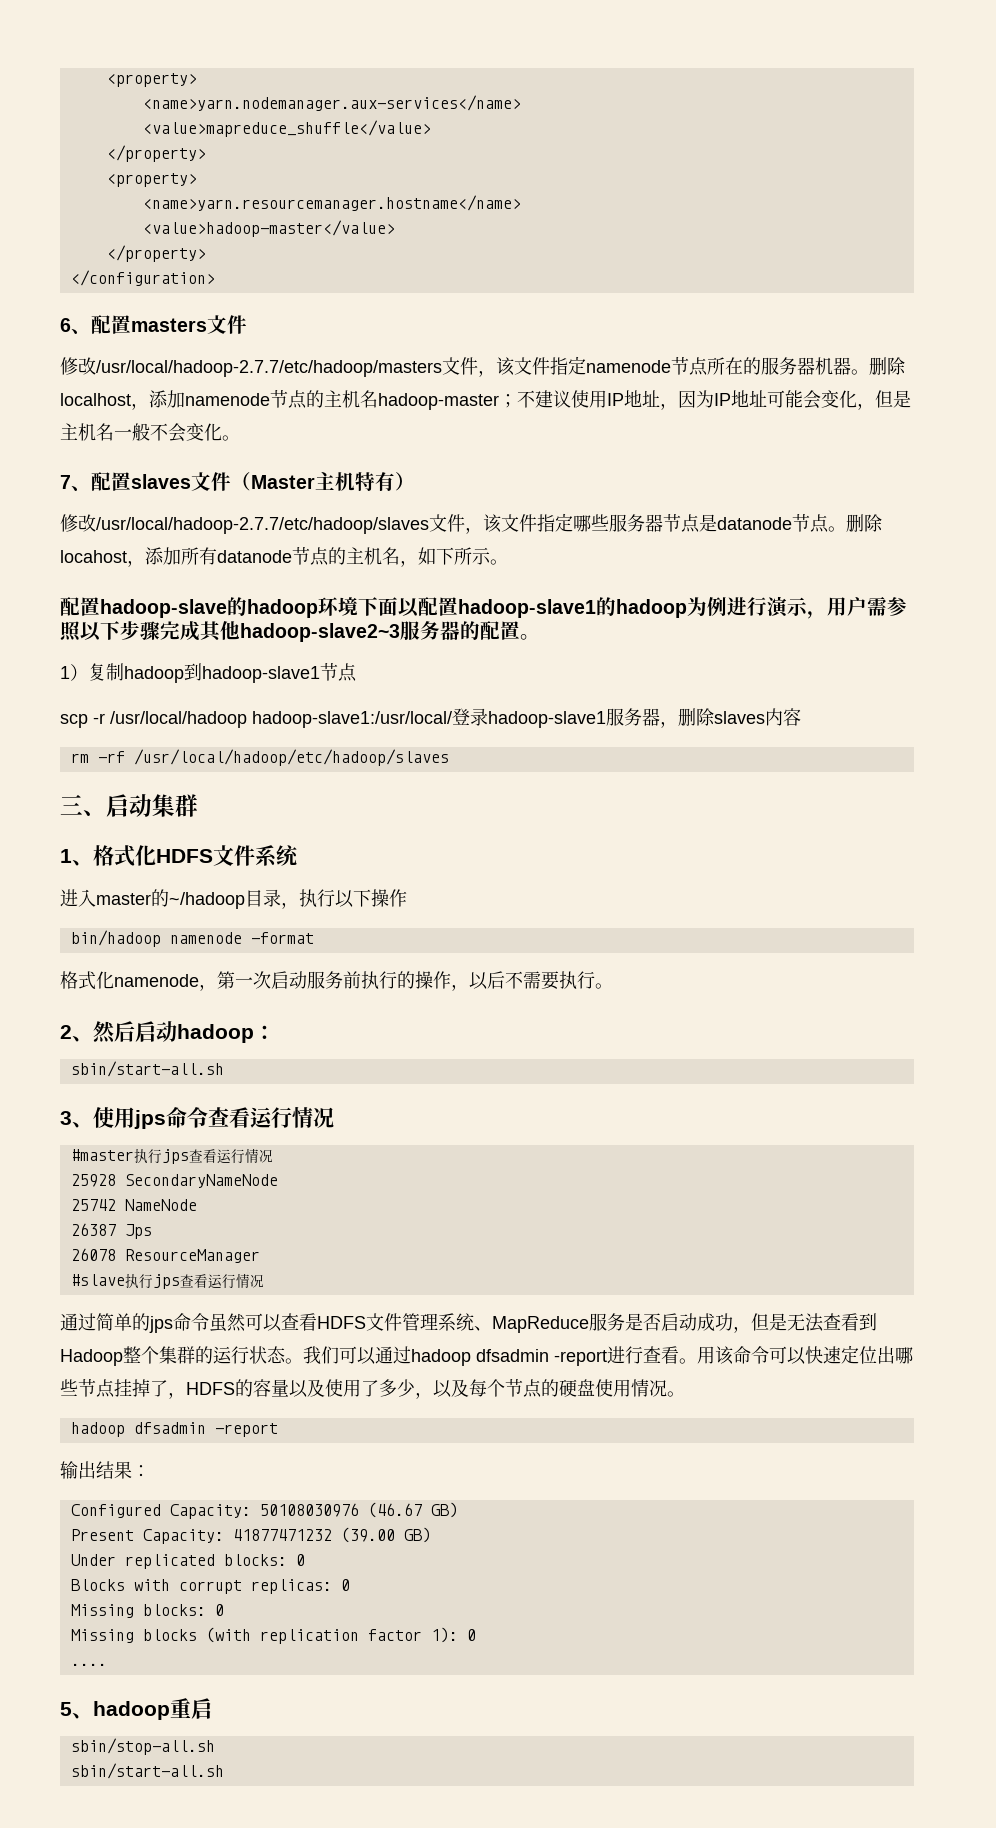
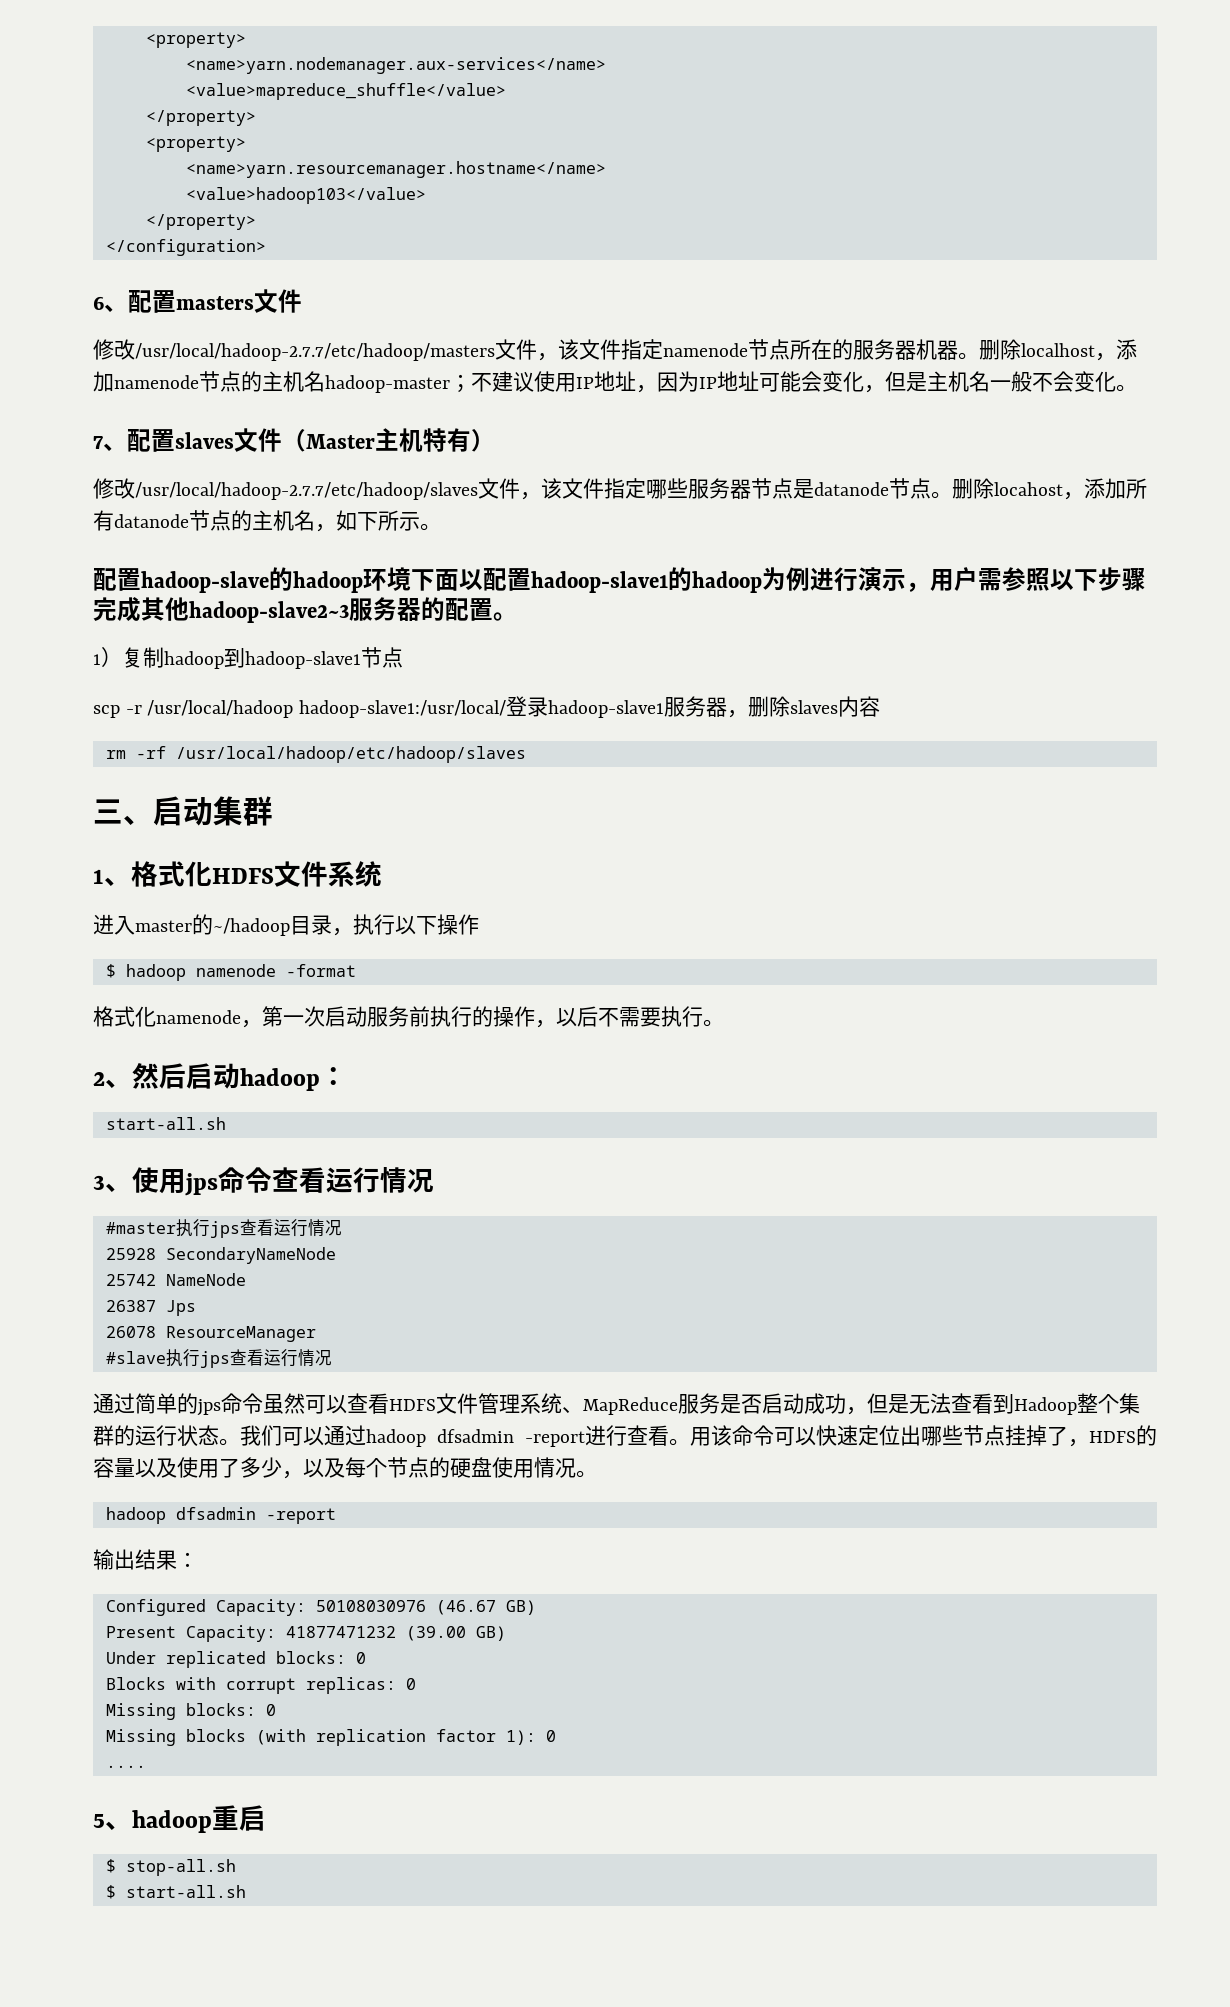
[142,220,395,237] <value>hadoop-master</value> -> [185,187,426,204] <value>hadoop103</value>
[70,930,161,947] bin/hadoop -> [105,964,186,981] $ hadoop
[70,1061,224,1077] sbin/start-all.sh -> [105,1117,226,1130] start-all.sh
[70,1738,215,1755] [70,1763,224,1779] sbin/stop-all.sh // sbin/start-all.sh -> [105,1859,236,1876] [105,1885,246,1899] $ stop-all.sh // $ start-all.sh

